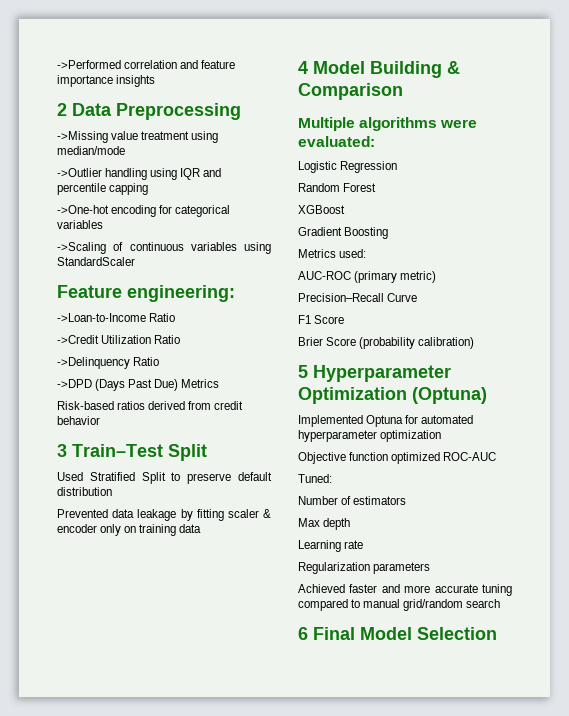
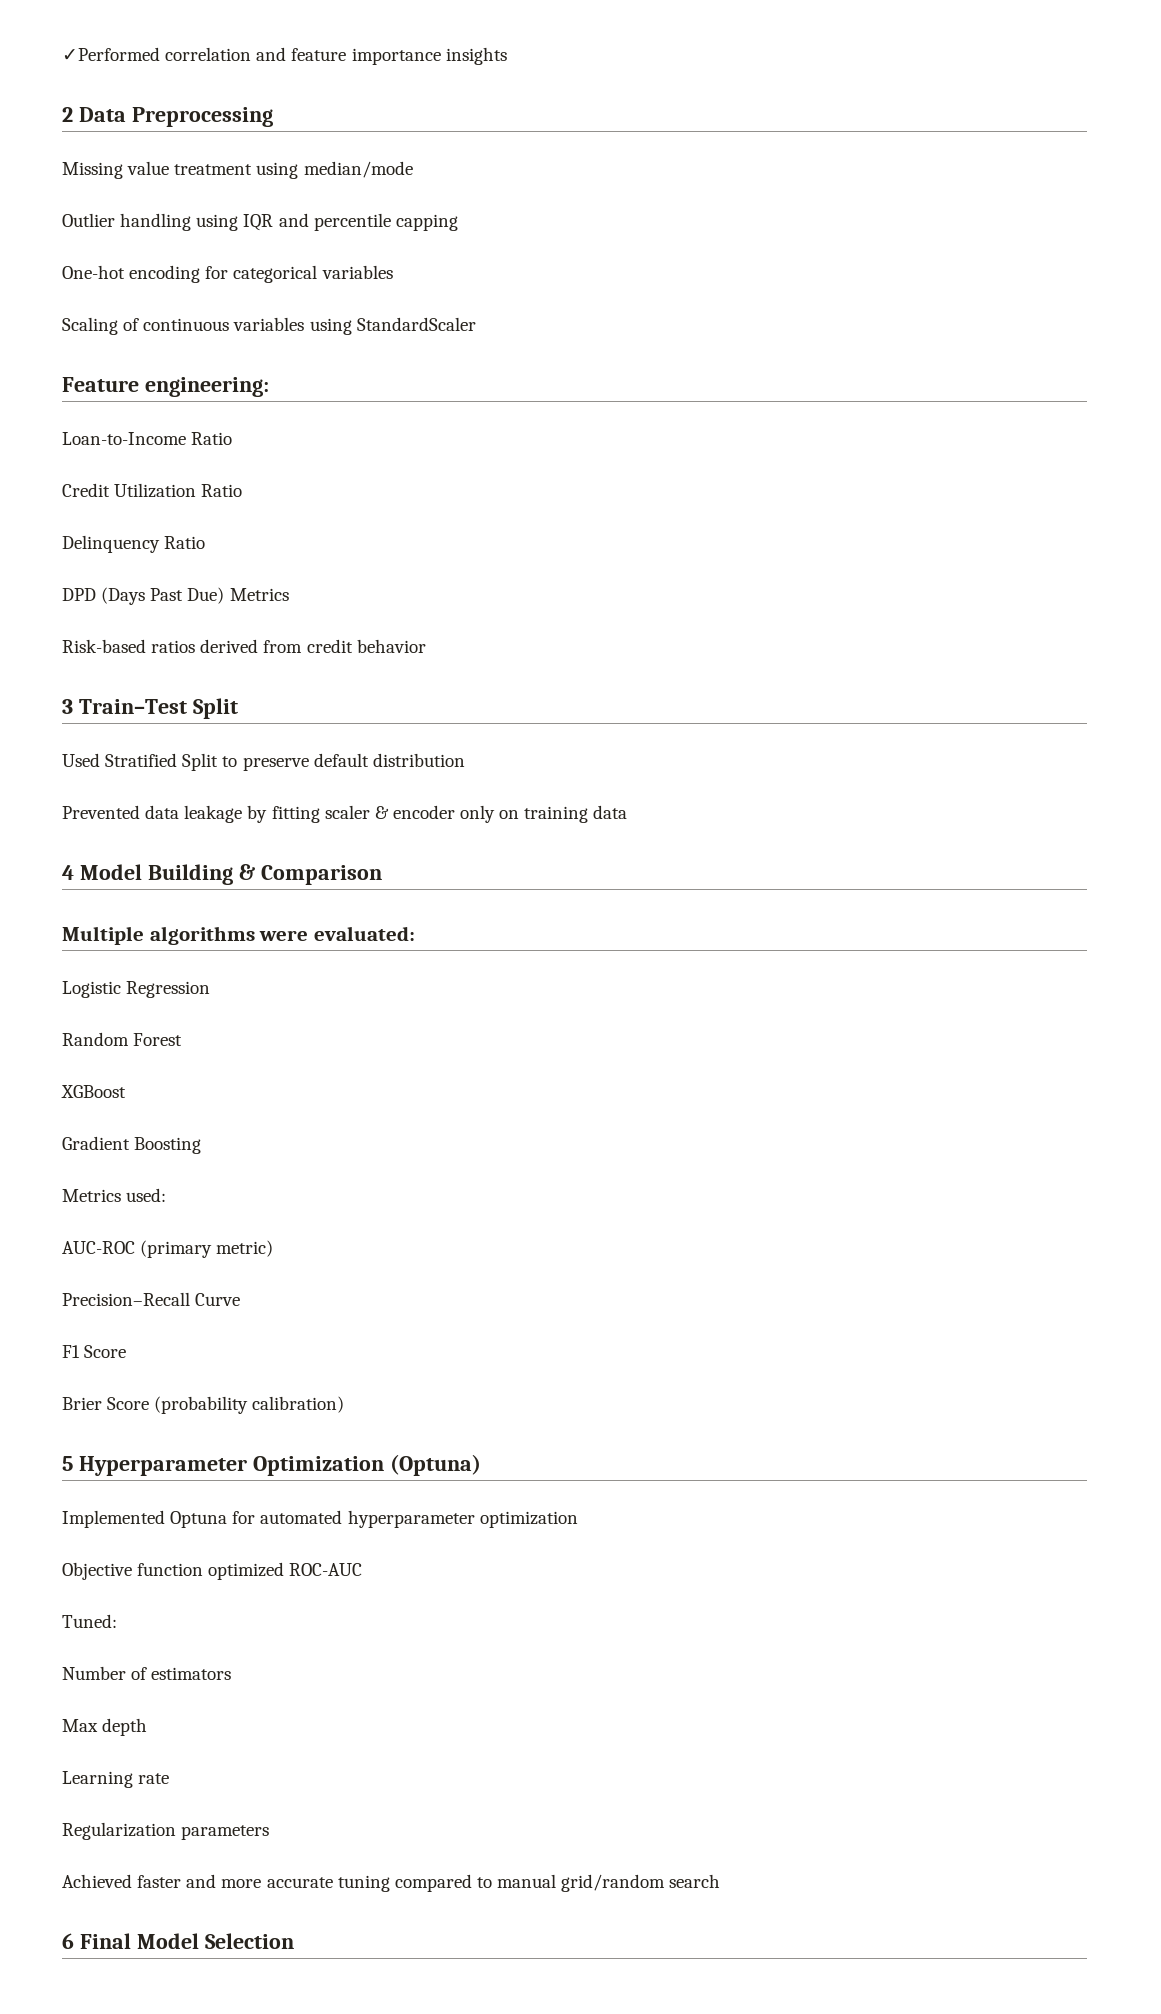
[57,60,121,69] ->Performed -> [62,47,160,61] ✓Performed
[57,131,108,143] ->Missing -> [62,162,123,179] Missing
[57,168,102,177] ->Outlier -> [62,213,115,227] Outlier
[57,205,109,214] ->One-hot -> [62,265,125,279] One-hot
[57,242,106,254] ->Scaling -> [62,317,118,335] Scaling
[57,313,176,322] [57,335,99,344] ->Loan-to-Income Ratio // ->Credit -> [62,432,233,445] [62,483,110,497] Loan-to-Income Ratio // Credit
[57,357,160,369] [57,379,92,388] ->Delinquency Ratio // ->DPD -> [62,535,206,553] [62,588,96,601] Delinquency Ratio // DPD

